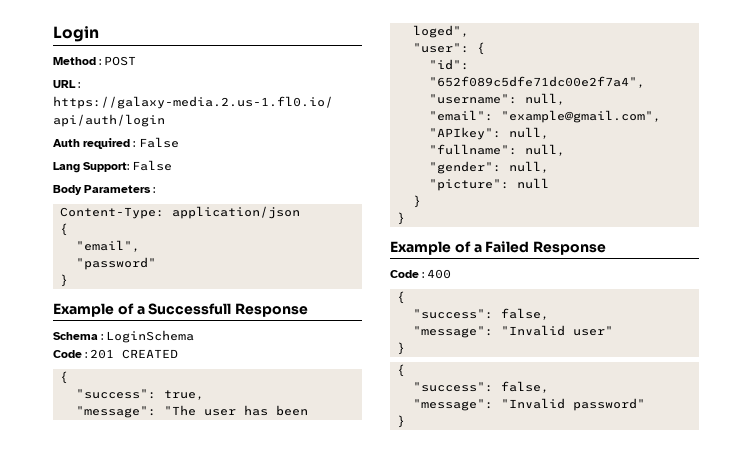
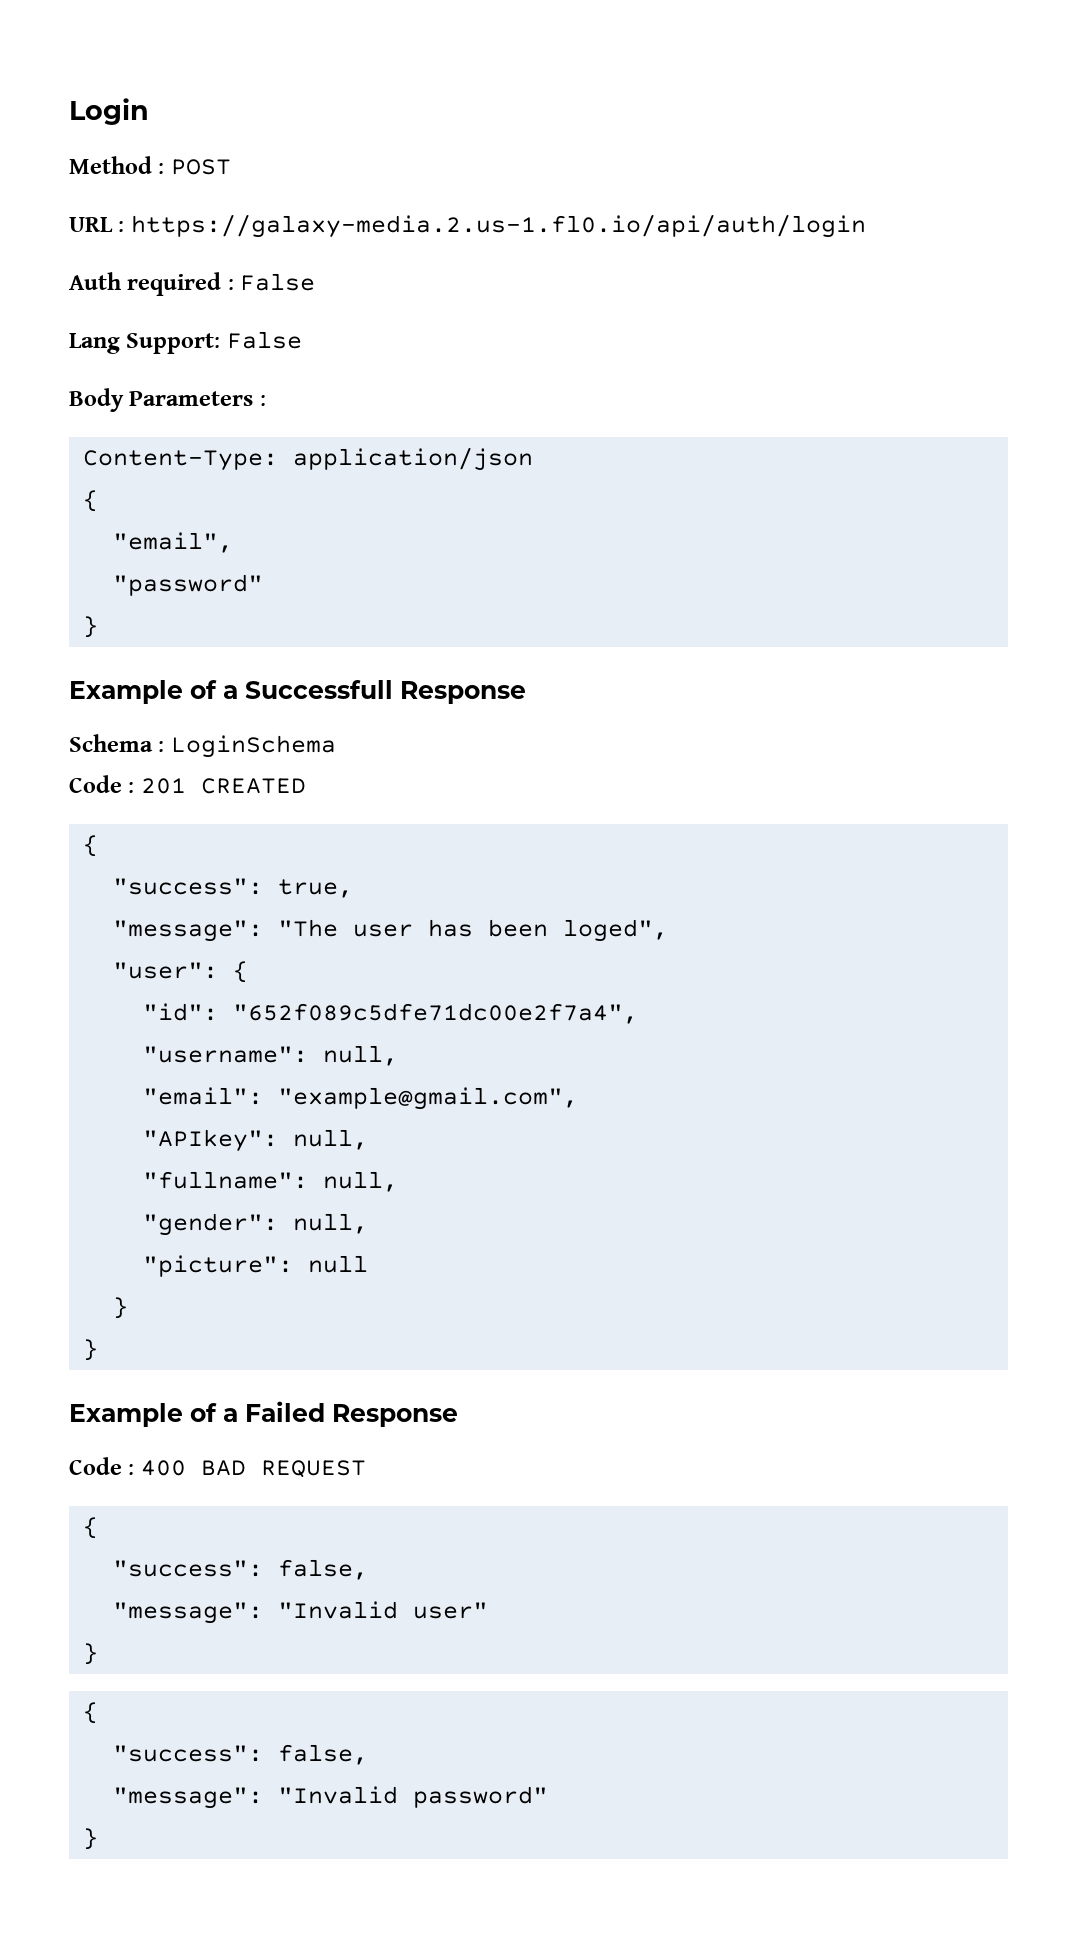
(452, 274) none -> [200,1460,366,1478] BAD REQUEST

